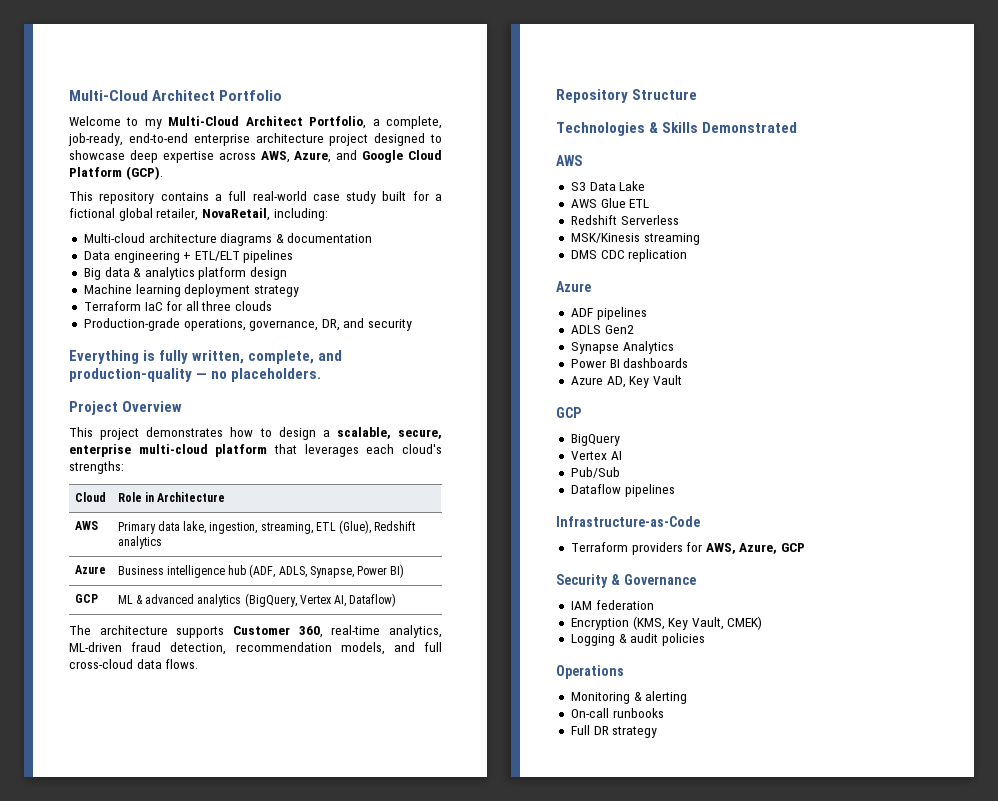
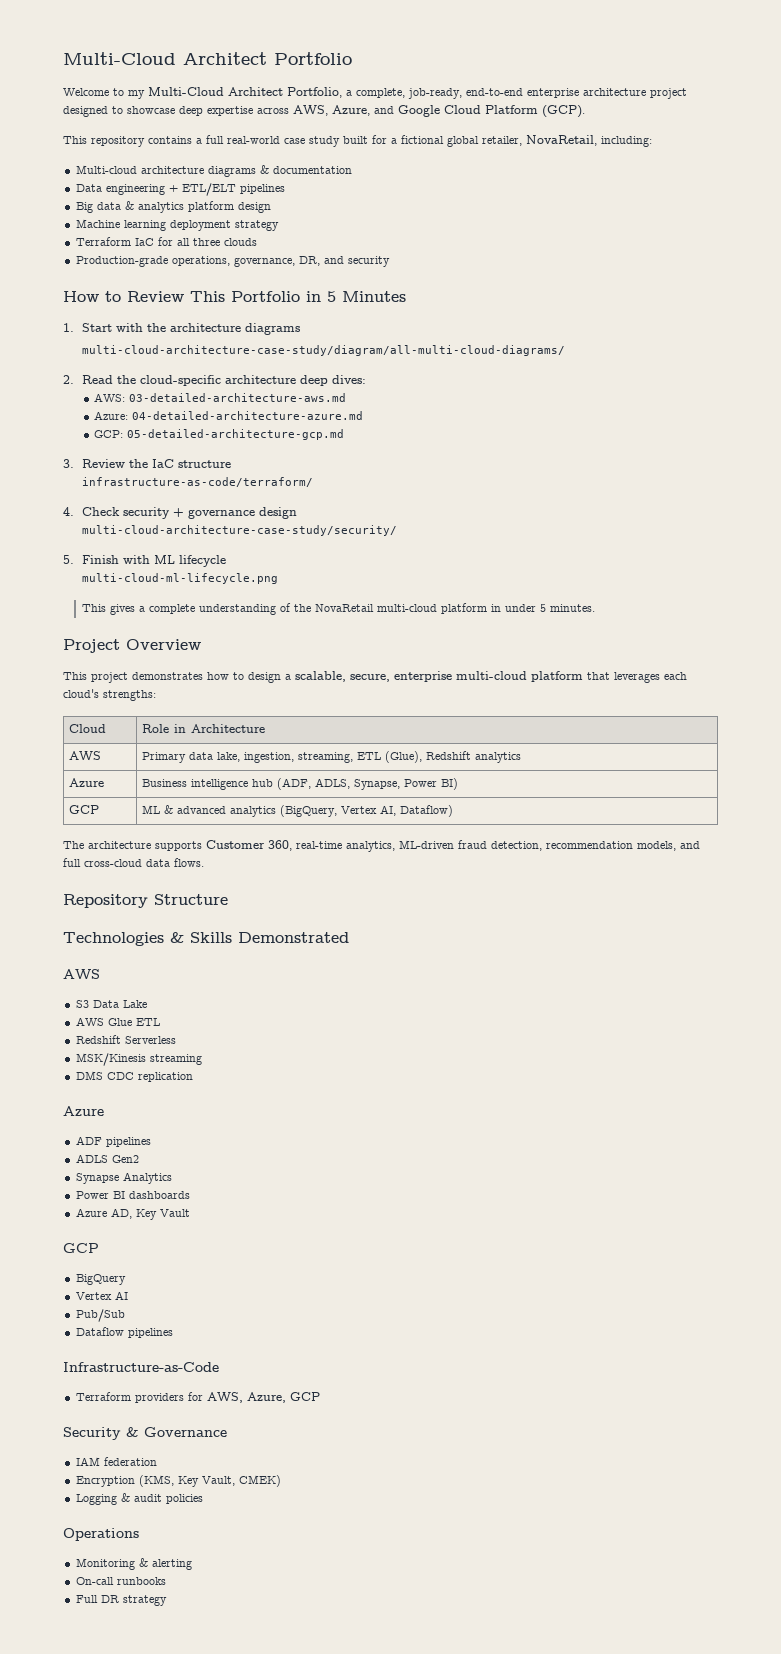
[69,350,343,364] [69,368,322,382] Everything is fully written, complete, and production-quality — no placeholders. -> [63,291,406,302] [63,323,300,335] [81,345,565,356] [63,375,366,386] [94,393,347,402] [94,411,364,420] [94,429,345,440] [63,459,231,468] [81,477,313,487] [63,507,297,519] [81,525,397,536] [63,555,226,567] [81,573,278,584] [81,603,595,615] How to Review This Portfolio in 5 Minutes // 1. Start with the architecture diagrams // multi-cloud-architecture-case-study/diagram/all-multi-cloud-diagrams/ // 2. Read the cloud-specific architecture deep dives: // AWS: 03-detailed-architecture-aws.md // Azure: 04-detailed-architecture-azure.md // GCP: 05-detailed-architecture-gcp.md // 3. Review the IaC structure // infrastructure-as-code/terraform/ // 4. Check security + governance design // multi-cloud-architecture-case-study/security/ // 5. Finish with ML lifecycle // multi-cloud-ml-lifecycle.png // This gives a complete understanding of the NovaRetail multi-cloud platform in under 5 minutes.

